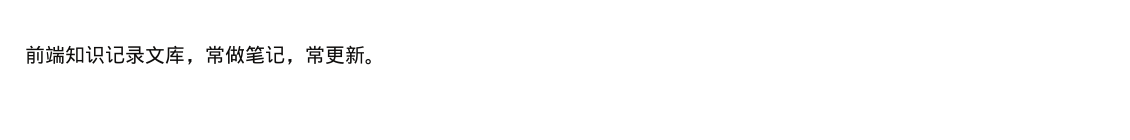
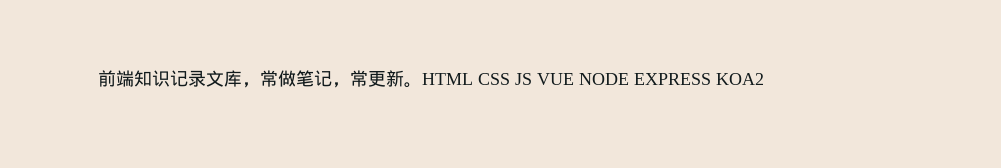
(385, 61) none -> [422,73,764,85] HTML CSS JS VUE NODE EXPRESS KOA2

